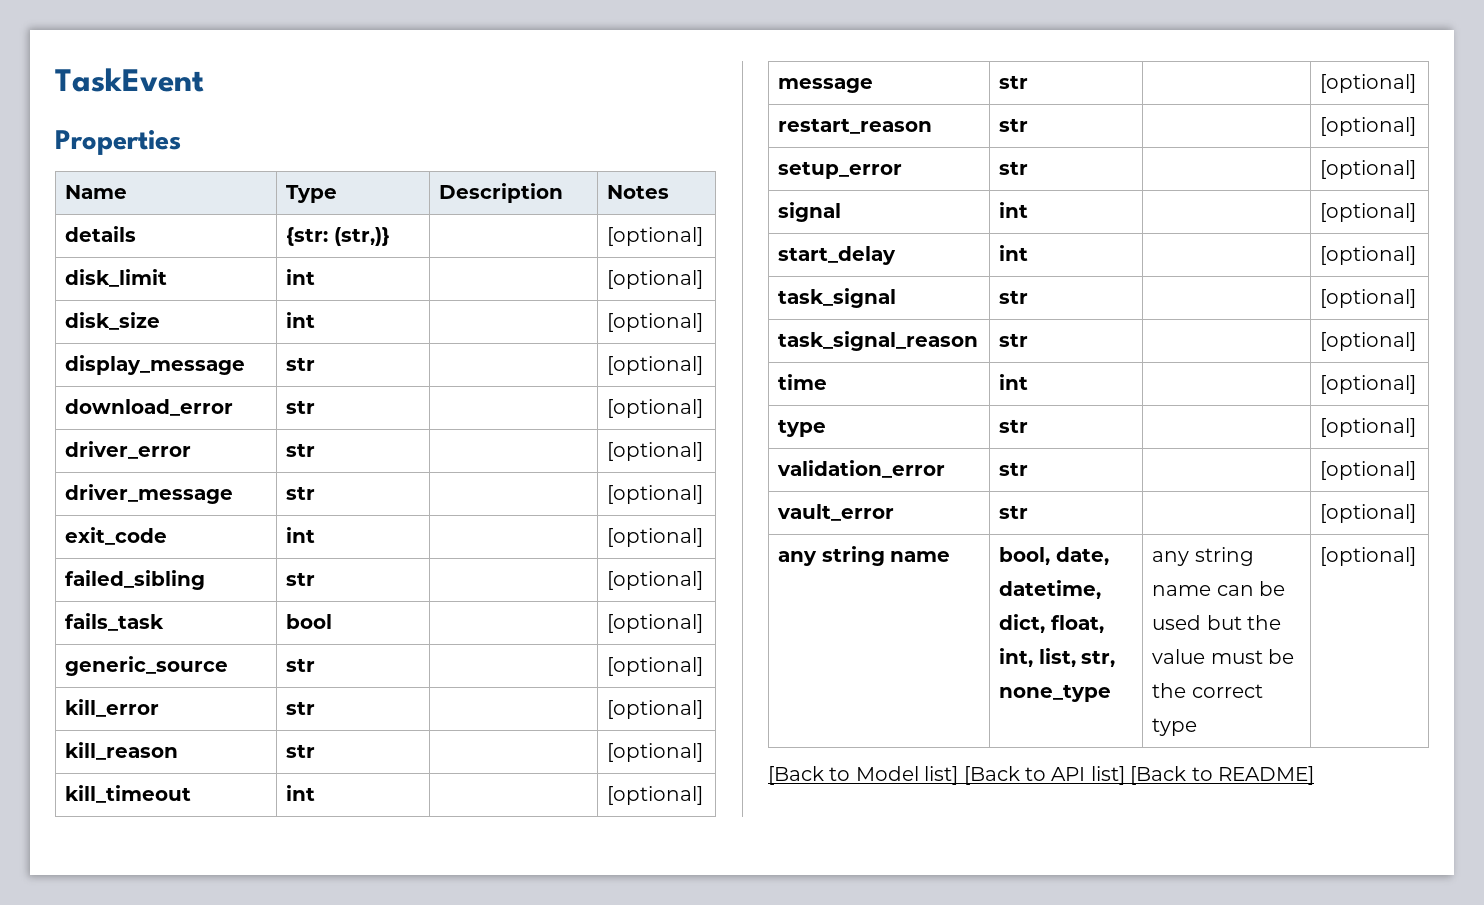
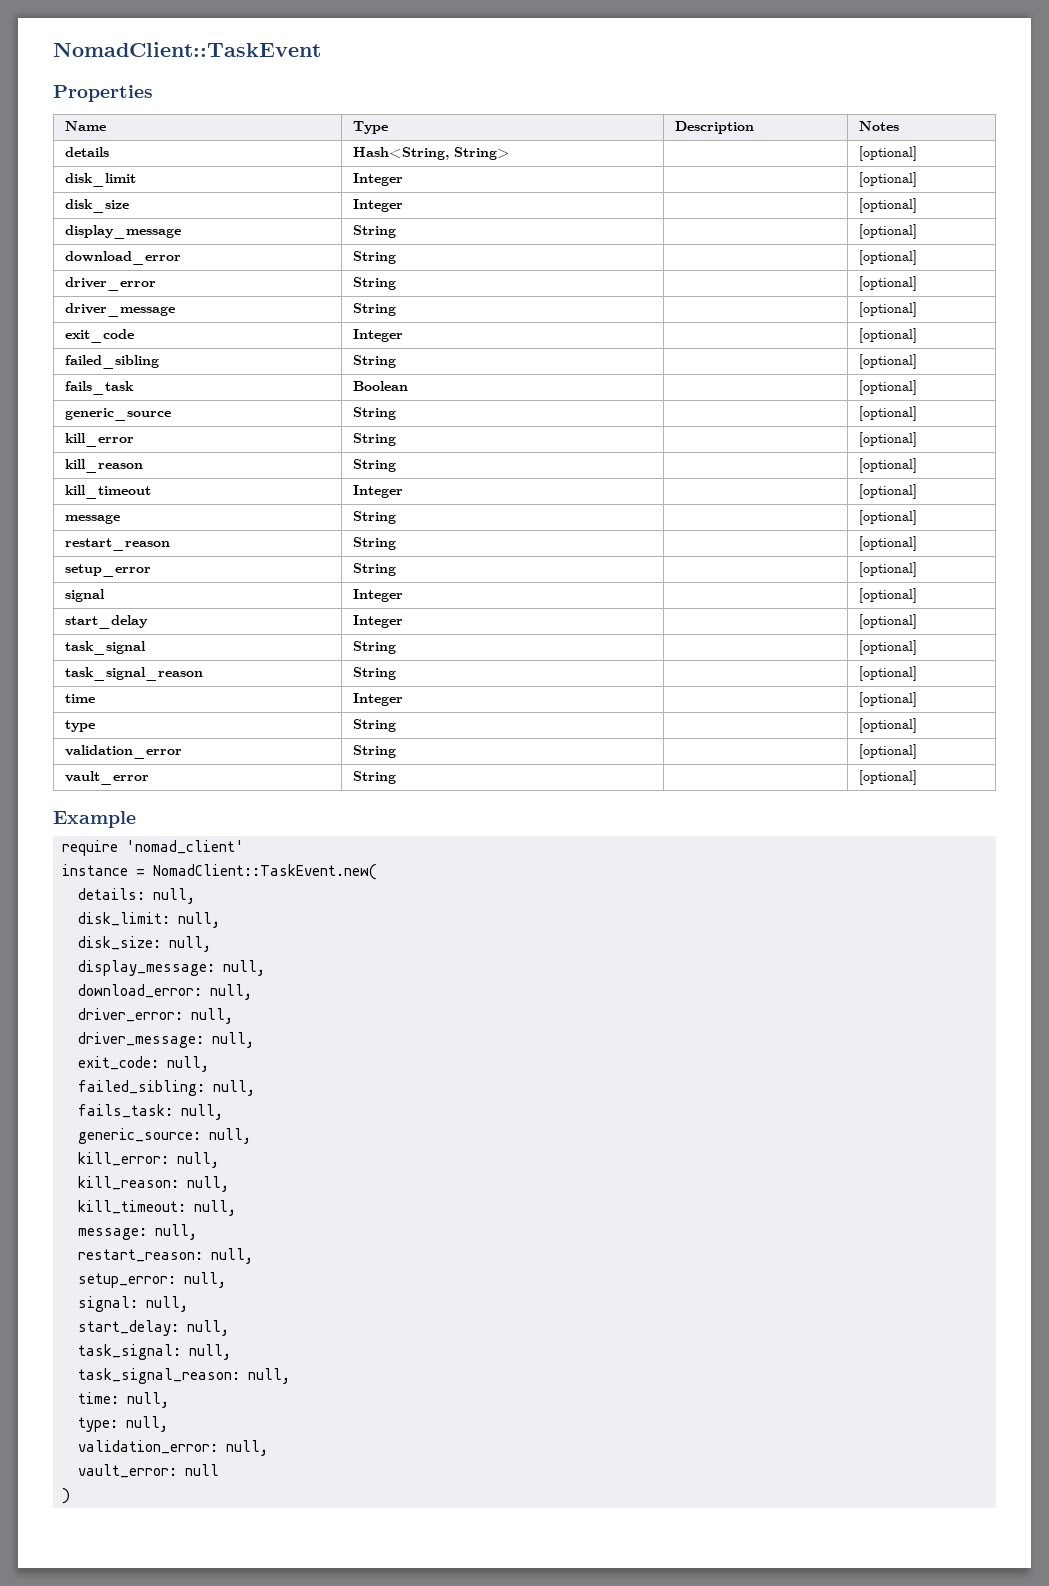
[55,68,204,92] TaskEvent -> [53,42,321,57] NomadClient::TaskEvent
[286,227,390,246] {str: (str,)} -> [352,147,510,160] Hash<String, String>
[286,269,316,285] int -> [352,173,403,186] Integer
[286,312,316,328] int -> [352,199,403,212] Integer
[286,357,316,371] str -> [352,225,396,238] String
[286,400,316,414] str -> [352,251,396,264] String
[286,443,316,457] str -> [352,277,396,290] String
[286,486,316,500] str -> [352,303,396,316] String
[286,527,316,543] int -> [352,329,403,342] Integer
[286,572,316,586] str -> [352,355,396,368] String
[286,614,333,629] bool -> [352,381,408,391] Boolean
[286,658,316,672] str -> [352,407,396,420] String
[286,701,316,715] str -> [352,433,396,446] String
[286,744,316,758] str -> [352,459,396,472] String
[286,785,316,801] int -> [352,485,403,498] Integer
[999,75,1029,89] str -> [352,511,396,524] String
[999,118,1029,132] str -> [352,537,396,550] String
[999,161,1029,175] str -> [352,563,396,576] String
[999,202,1029,218] int -> [352,589,403,602] Integer
[999,245,1029,261] int -> [352,615,403,628] Integer
[999,290,1029,304] str -> [352,641,396,654] String
[999,333,1029,347] str -> [352,667,396,680] String
[999,374,1029,390] int -> [352,693,403,706] Integer
[999,419,1029,433] str -> [352,719,396,732] String
[999,462,1029,476] str -> [352,745,396,758] String
[999,505,1029,519] [1320,504,1417,523] [778,546,951,566] [999,547,1109,565] [999,580,1102,599] [999,614,1104,633] [999,648,1116,667] [999,684,1112,702] [1152,547,1254,566] [1152,581,1286,596] [1152,615,1282,630] [1152,649,1295,664] [1152,683,1263,698] [1152,718,1198,736] [1320,547,1417,566] [768,766,1314,785] str | | [optional] // any string name | bool, date, datetime, dict, float, int, list, str, none_type | any string name can be used but the value must be the correct type | [optional] // [Back to Model list] [Back to API list] [Back to README] -> [352,771,396,784] [858,770,917,785] [53,811,136,828] [62,840,244,856] [62,864,377,880] [78,888,195,904] [78,912,220,928] [78,936,211,952] [78,960,265,976] [78,984,252,1000] [78,1008,233,1024] [78,1032,254,1048] [78,1056,209,1072] [78,1080,255,1096] [78,1104,223,1120] [78,1128,251,1144] [78,1152,219,1168] [78,1176,229,1192] [78,1200,236,1216] [78,1224,197,1240] [78,1248,253,1264] [78,1272,226,1288] [78,1296,188,1312] [78,1320,229,1336] [78,1344,231,1360] [78,1368,290,1384] [78,1392,169,1408] [78,1416,168,1432] [78,1440,268,1456] [78,1464,219,1478] [62,1488,70,1504] String | | [optional] // Example // require 'nomad_client' // instance = NomadClient::TaskEvent.new( // details: null, // disk_limit: null, // disk_size: null, // display_message: null, // download_error: null, // driver_error: null, // driver_message: null, // exit_code: null, // failed_sibling: null, // fails_task: null, // generic_source: null, // kill_error: null, // kill_reason: null, // kill_timeout: null, // message: null, // restart_reason: null, // setup_error: null, // signal: null, // start_delay: null, // task_signal: null, // task_signal_reason: null, // time: null, // type: null, // validation_error: null, // vault_error: null // )

